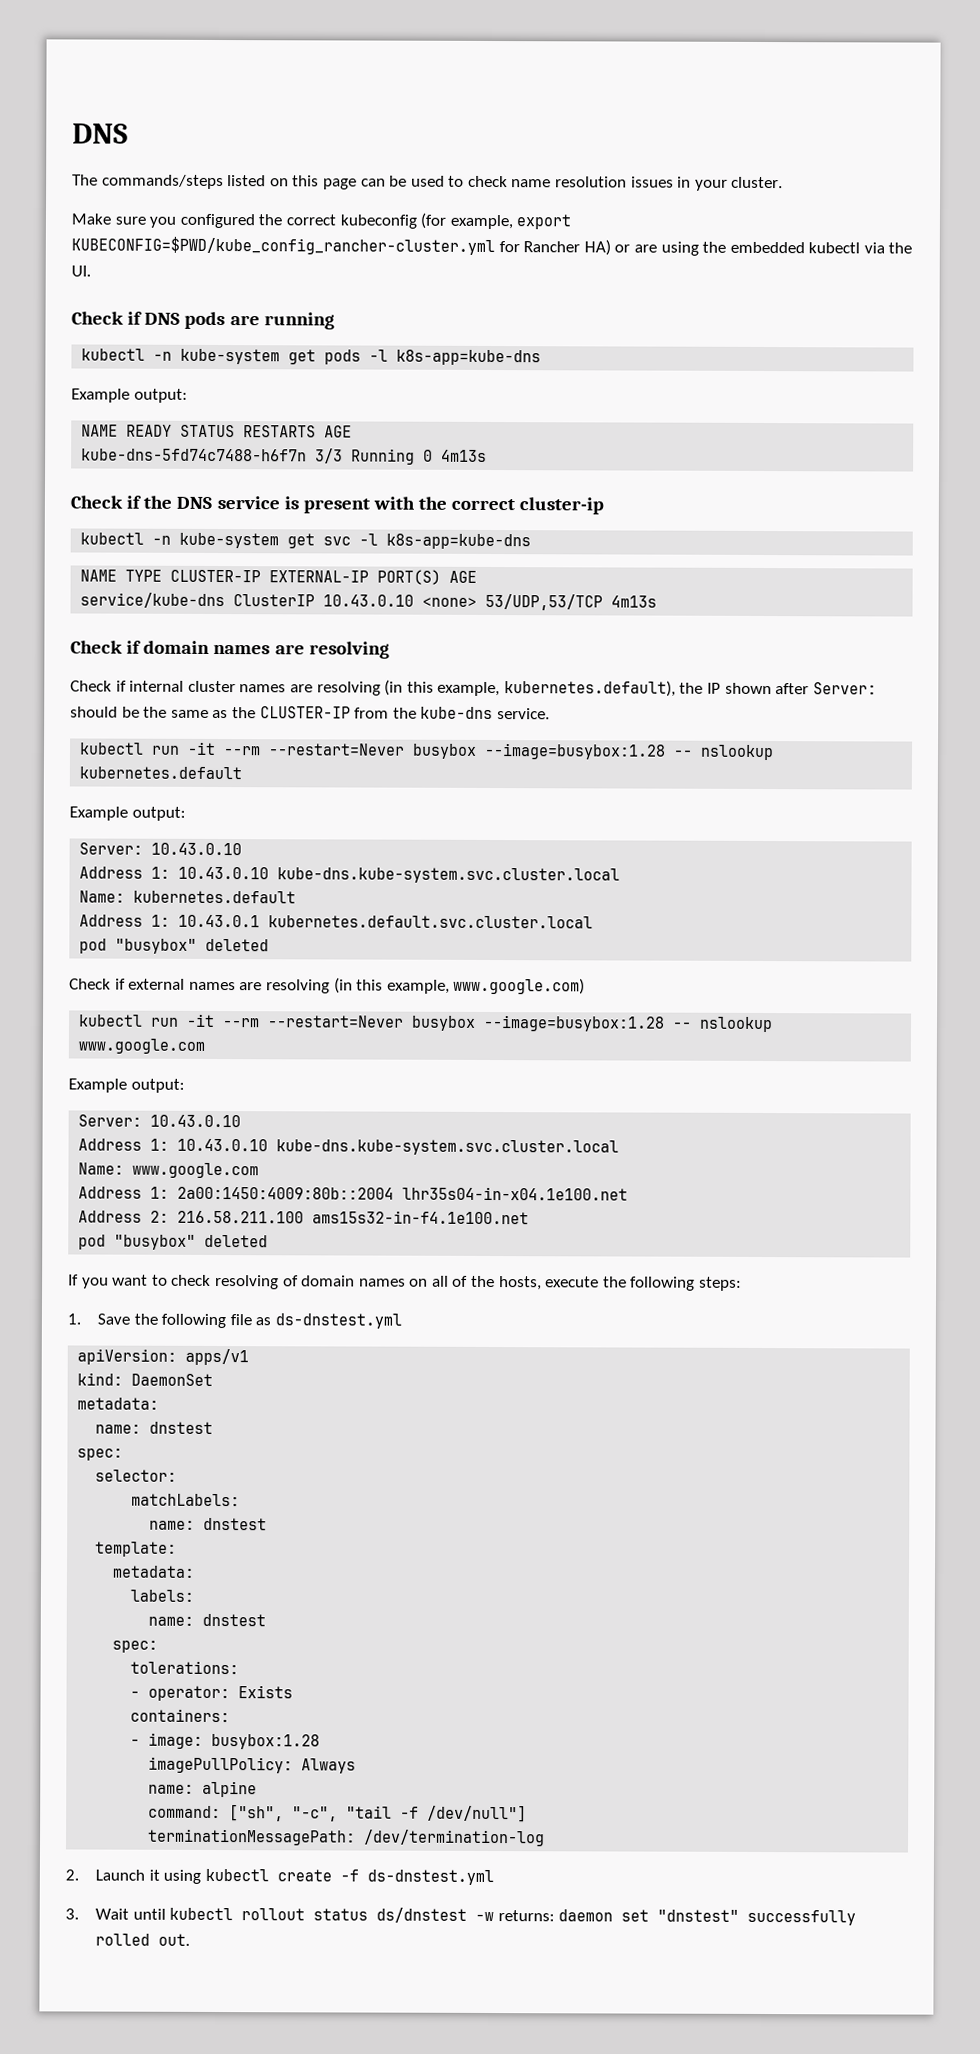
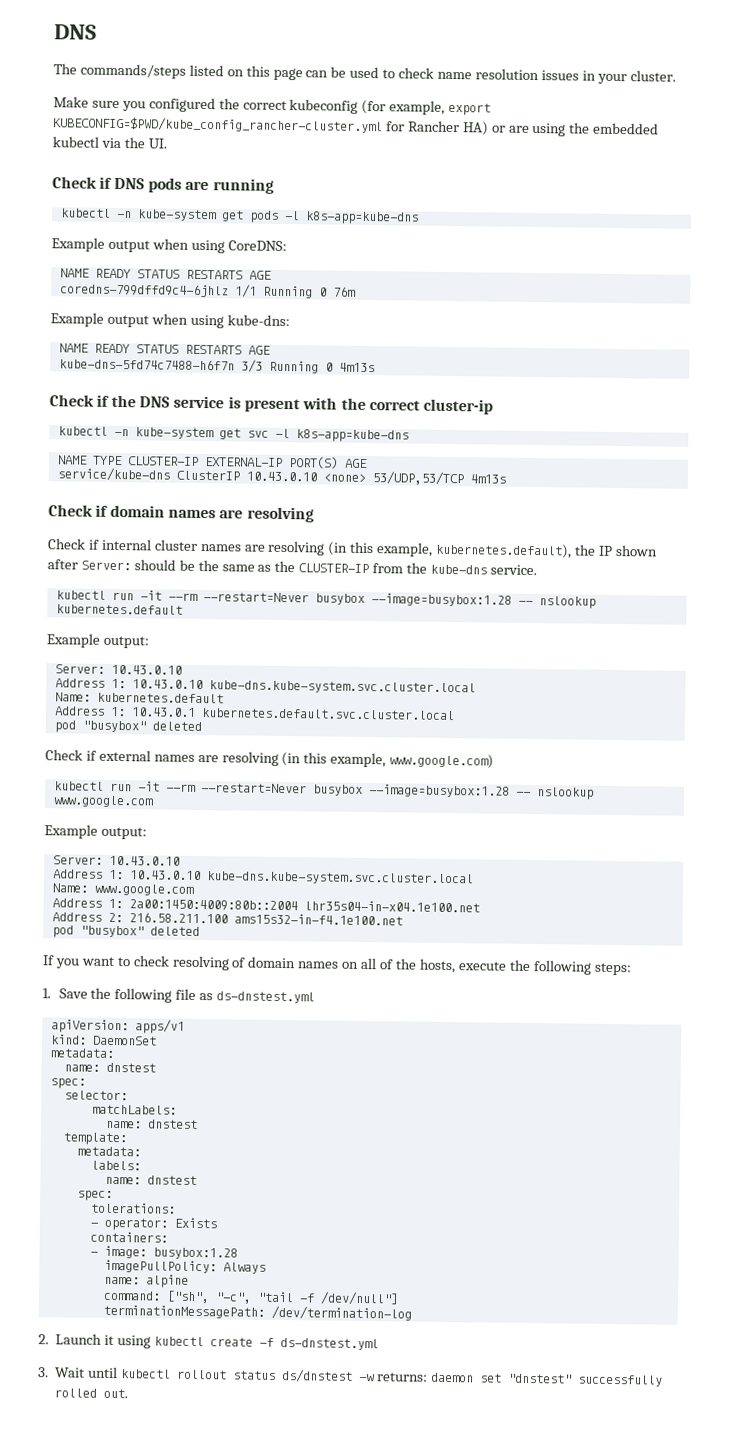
[133,388,188,403] output: -> [107,238,287,254] [59,268,272,280] [59,283,356,299] [50,312,290,329] output when using CoreDNS: // NAME READY STATUS RESTARTS AGE // coredns-799dffd9c4-6jhlz 1/1 Running 0 76m // Example output when using kube-dns:

